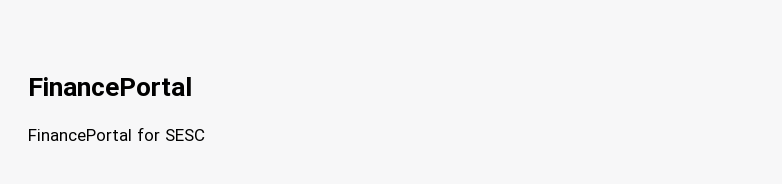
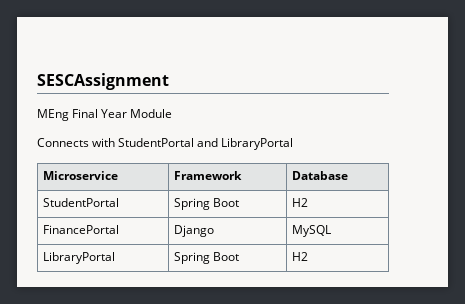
[28,77,192,96] [28,127,205,141] FinancePortal // FinancePortal for SESC -> [37,73,169,90] [37,109,173,121] [37,138,294,150] [42,171,118,180] [173,171,242,180] [291,171,348,180] [42,198,119,207] [173,198,239,210] [291,198,308,207] [42,225,119,234] [173,225,214,237] [291,225,331,237] [42,252,115,264] [173,252,239,264] [291,252,308,261] SESCAssignment // MEng Final Year Module // Connects with StudentPortal and LibraryPortal // Microservice | Framework | Database // StudentPortal | Spring Boot | H2 // FinancePortal | Django | MySQL // LibraryPortal | Spring Boot | H2

